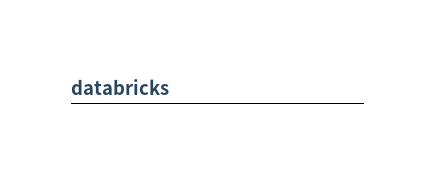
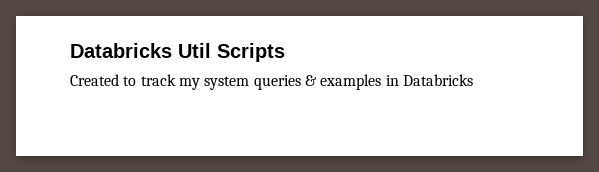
[71,79,169,95] databricks -> [70,43,285,62] [70,74,473,90] Databricks Util Scripts // Created to track my system queries & examples in Databricks

